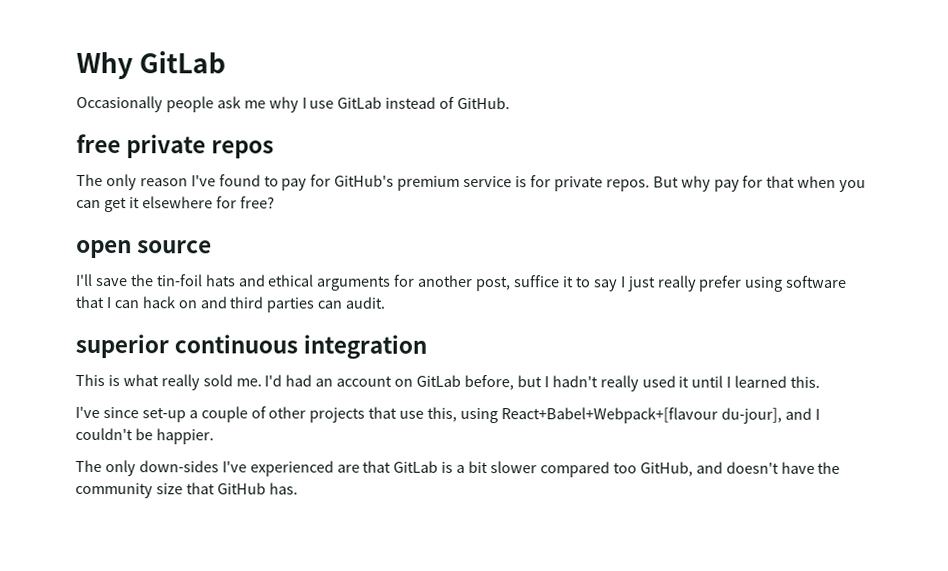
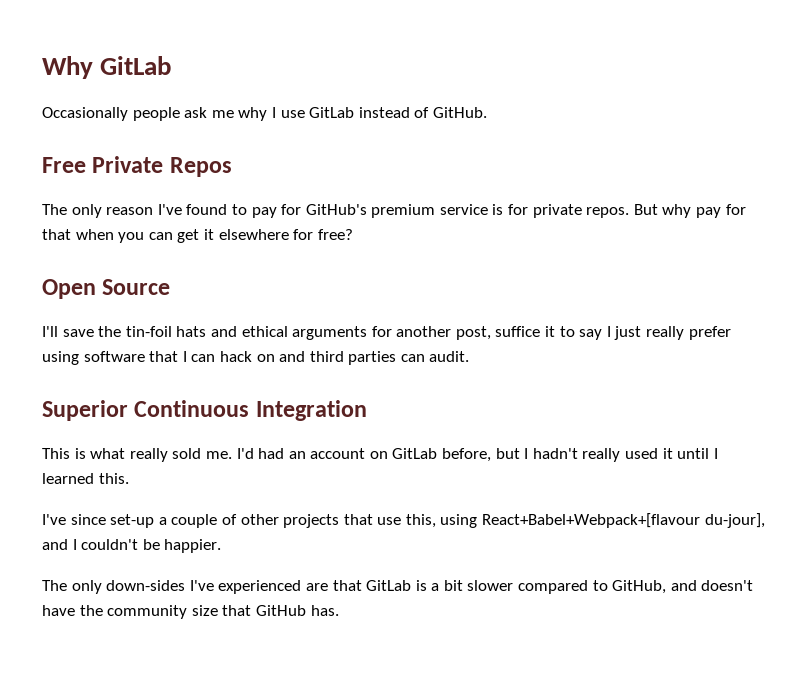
[76,133,275,159] free private repos -> [42,156,232,177] Free Private Repos
[76,239,213,259] open source -> [42,279,171,299] Open Source
[75,333,428,360] superior continuous integration -> [42,400,367,421] Superior Continuous Integration
[612,462,637,474] too -> [592,580,608,591] to

